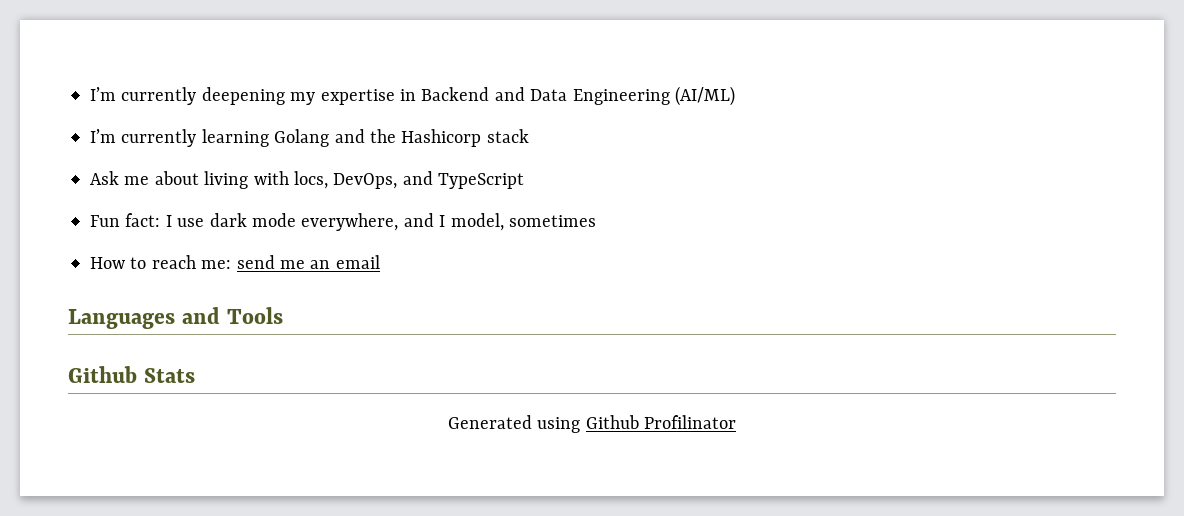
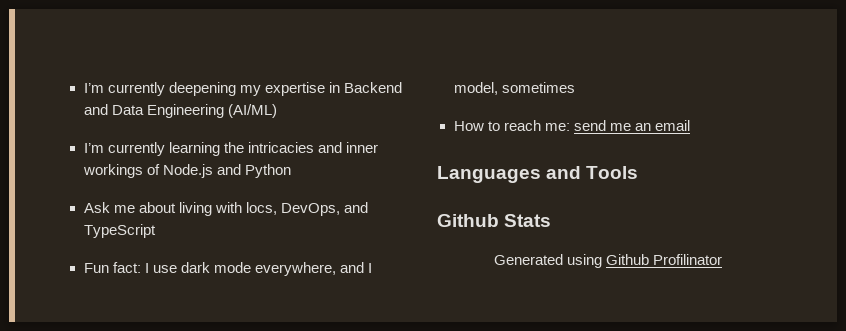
[274,129,529,147] Golang and the Hashicorp stack -> [223,142,378,153] [82,164,291,178] the intricacies and inner workings of Node.js and Python

